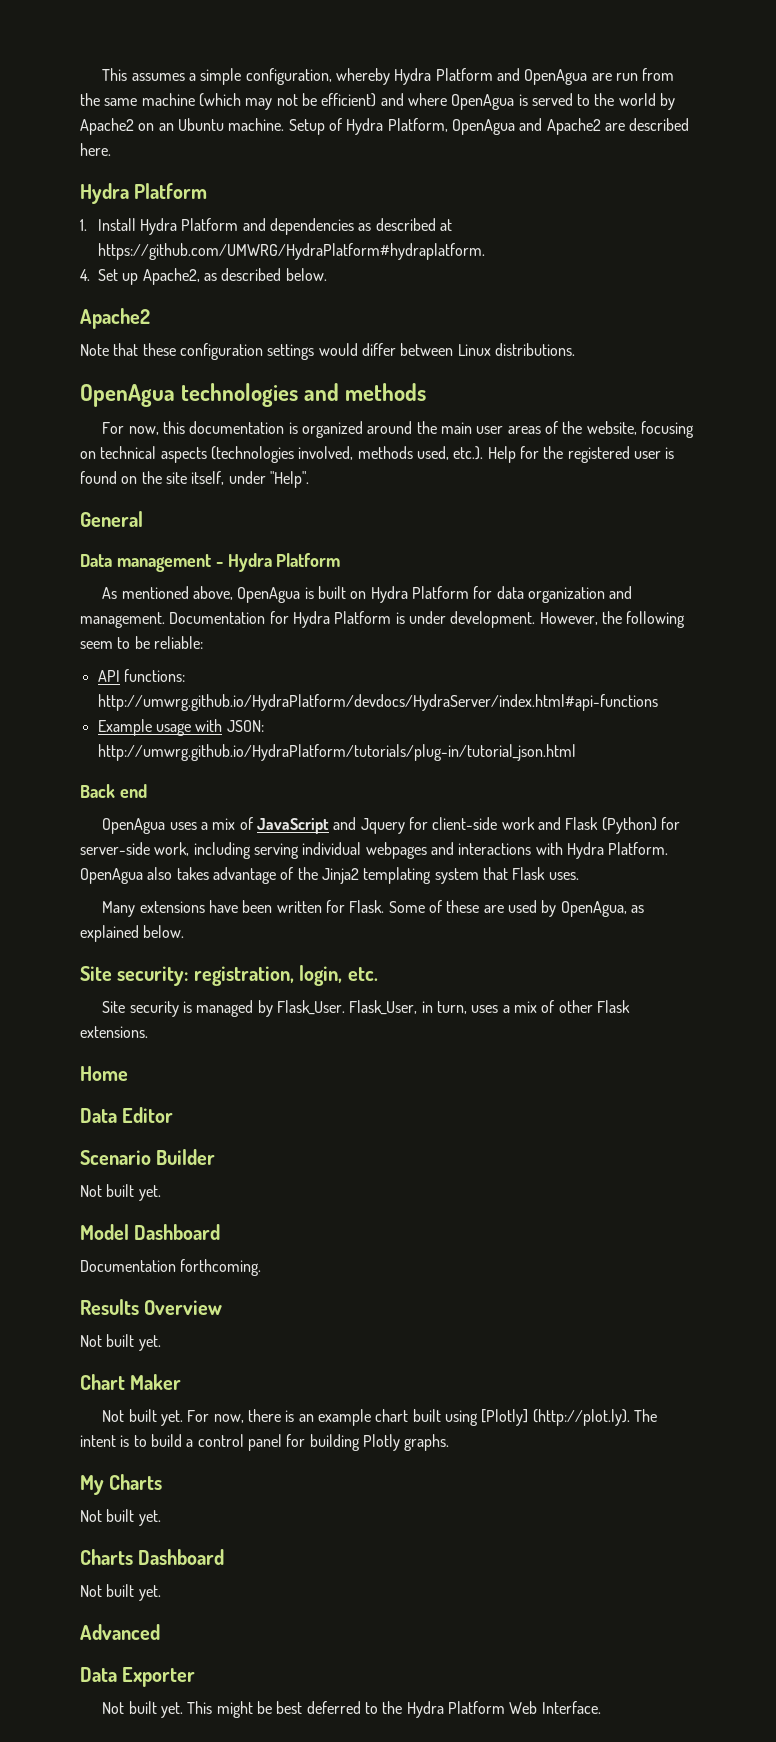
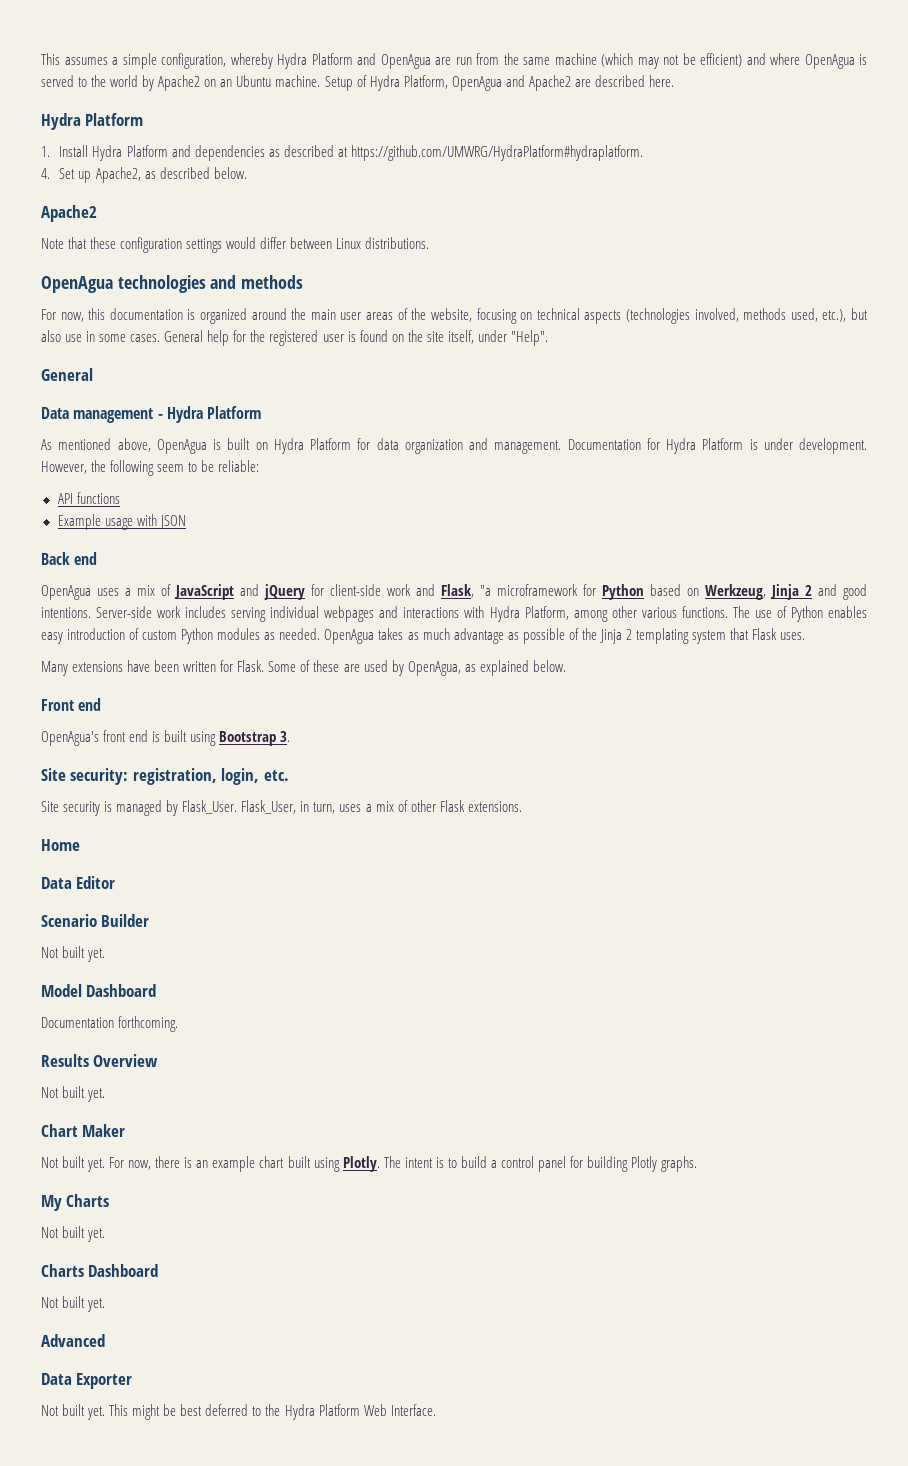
[453,446,516,463] etc.). Help -> [822,308,868,322] [41,330,230,346] etc.), but also use in some cases. General help
[123,669,185,682] [97,694,658,711] functions: http://umwrg.github.io/HydraPlatform/devdocs/HydraServer/index.html#api-functions -> [76,492,120,504] functions
[226,720,264,732] [97,744,576,761] JSON: http://umwrg.github.io/HydraPlatform/tutorials/plug-in/tutorial_json.html -> [159,515,186,529] JSON
[360,818,405,834] Jquery -> [264,584,305,600] jQuery
[565,817,680,834] [80,842,251,859] Flask (Python) for server-side work, including -> [441,584,867,600] [41,606,227,618] Flask, "a microframework for Python based on Werkzeug, Jinja 2 and good intentions. Server-side work includes
[608,842,669,855] [80,867,359,884] Platform. OpenAgua also takes advantage of the Jinja2 -> [524,606,867,622] [41,628,632,644] Platform, among other various functions. The use of Python enables easy introduction of custom Python modules as needed. OpenAgua takes as much advantage as possible of the Jinja 2
(185, 931) none -> [41,698,102,711] [41,730,291,746] // Front end // OpenAgua's front end is built using Bootstrap 3.
[481,1409,630,1426] [Plotly] (http://plot.ly). -> [342,1156,380,1172] Plotly.

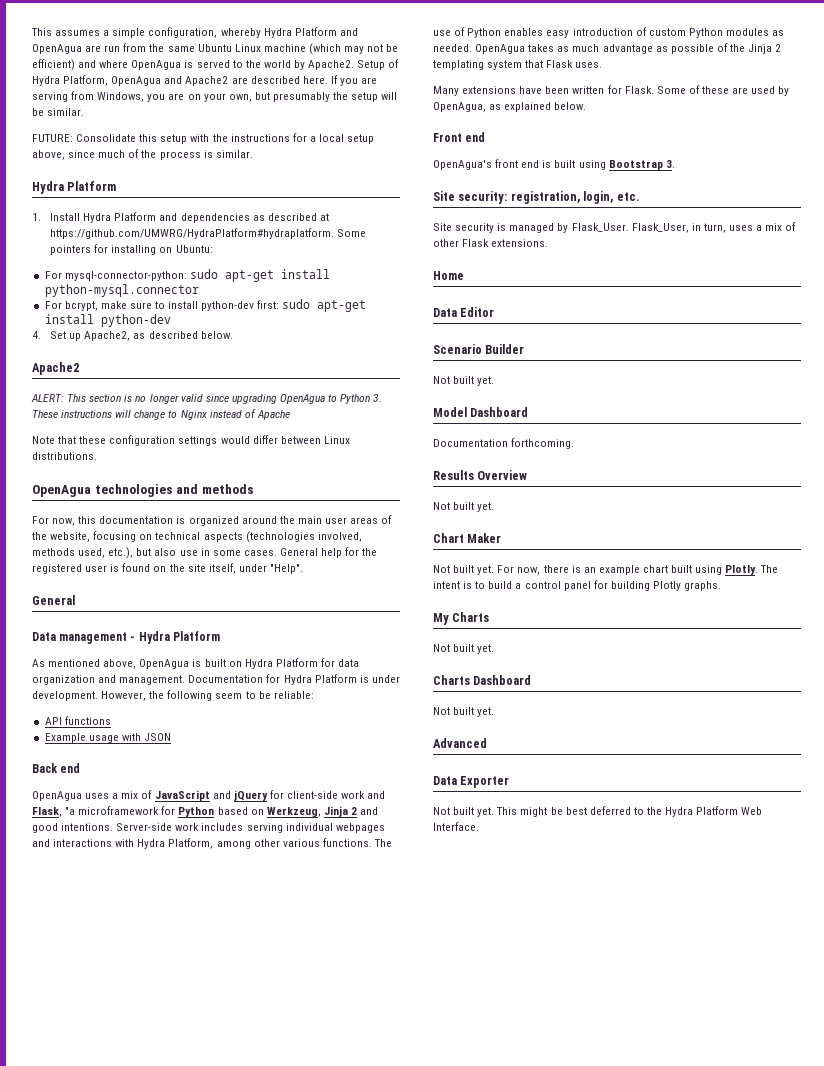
(550, 61) none -> [197,44,261,52] Ubuntu Linux
[158,75,321,91] Apache2 on an Ubuntu machine. -> [308,60,355,70] Apache2.
(674, 81) none -> [330,75,378,86] [32,91,398,102] [32,108,85,116] [32,133,375,144] [32,149,253,160] If you are serving from Windows, you are on your own, but presumably the setup will be similar. // FUTURE: Consolidate this setup with the instructions for a local setup above, since much of the process is similar.
(643, 153) none -> [337,229,367,237] [50,244,213,255] [44,269,330,282] [44,284,199,297] [44,299,367,312] [44,314,171,327] Some pointers for installing on Ubuntu: // For mysql-connector-python: sudo apt-get install python-mysql.connector // For bcrypt, make sure to install python-dev first: sudo apt-get install python-dev
(97, 213) none -> [31,394,383,404] [32,409,290,420] // ALERT: This section is no longer valid since upgrading OpenAgua to Python 3. These instructions will change to Nginx instead of Apache

